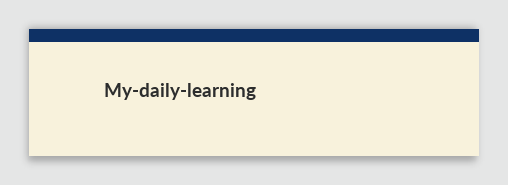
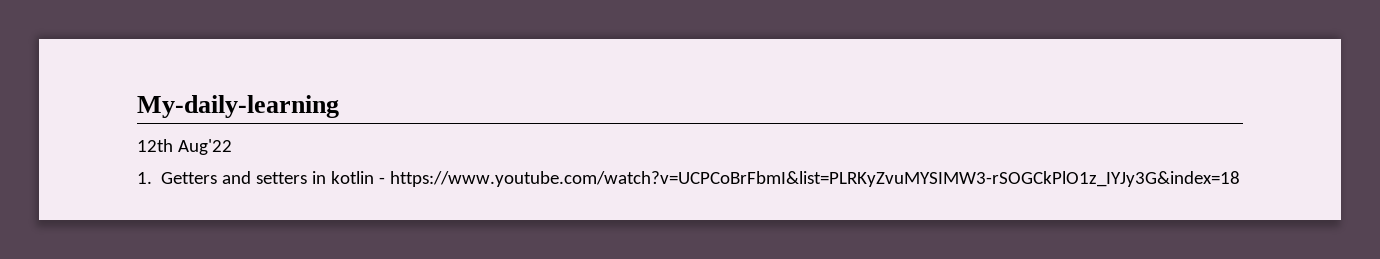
(256, 91) none -> [137,139,232,155] [137,171,1241,187] // 12th Aug'22 // 1. Getters and setters in kotlin - https://www.youtube.com/watch?v=UCPCoBrFbmI&list=PLRKyZvuMYSIMW3-rSOGCkPlO1z_IYJy3G&index=18

